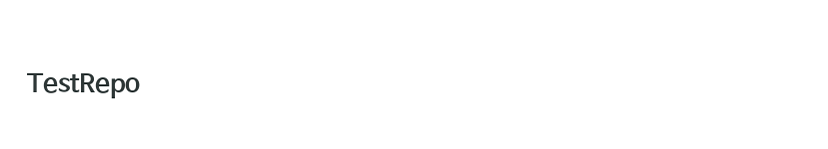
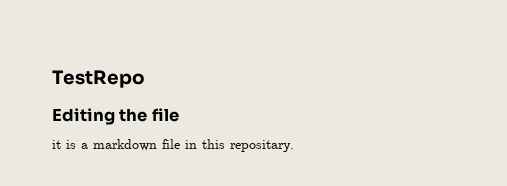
(141, 86) none -> [52,108,179,125] [52,139,294,152] // Editing the file // it is a markdown file in this repositary.

